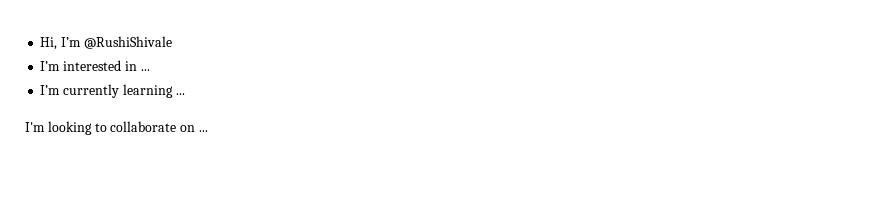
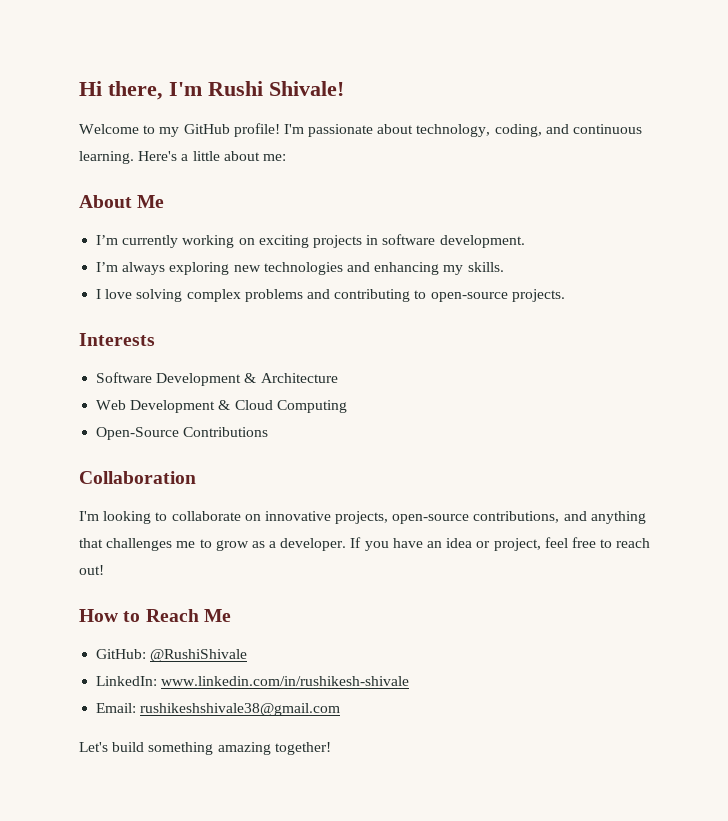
[40,36,172,50] [40,60,150,71] [40,84,185,98] Hi, I’m @RushiShivale // I’m interested in ... // I’m currently learning ... -> [79,81,344,100] [79,123,643,137] [79,151,286,164] [79,195,165,208] [96,234,525,248] [96,262,504,275] [96,289,565,302] [79,333,155,346] [96,372,338,386] [96,400,347,413] [96,427,269,440] [79,471,196,484] Hi there, I'm Rushi Shivale! // Welcome to my GitHub profile! I'm passionate about technology, coding, and continuous learning. Here's a little about me: // About Me // I’m currently working on exciting projects in software development. // I’m always exploring new technologies and enhancing my skills. // I love solving complex problems and contributing to open-source projects. // Interests // Software Development & Architecture // Web Development & Cloud Computing // Open-Source Contributions // Collaboration
[198,130,208,132] ... -> [264,511,646,524] [79,537,651,551] [79,565,104,575] [79,609,231,622] [96,649,248,662] [96,676,410,686] [96,703,341,716] [79,742,331,755] innovative projects, open-source contributions, and anything that challenges me to grow as a developer. If you have an idea or project, feel free to reach out! // How to Reach Me // GitHub: @RushiShivale // LinkedIn: www.linkedin.com/in/rushikesh-shivale // Email: rushikeshshivale38@gmail.com // Let's build something amazing together!

